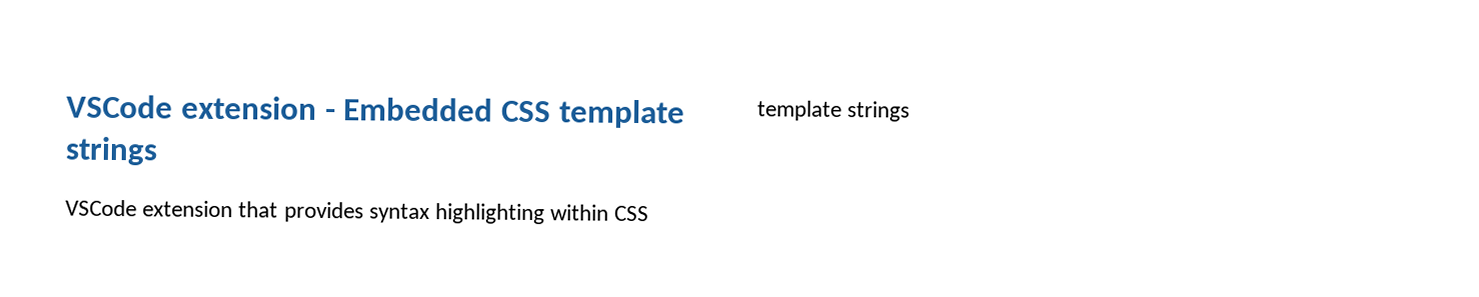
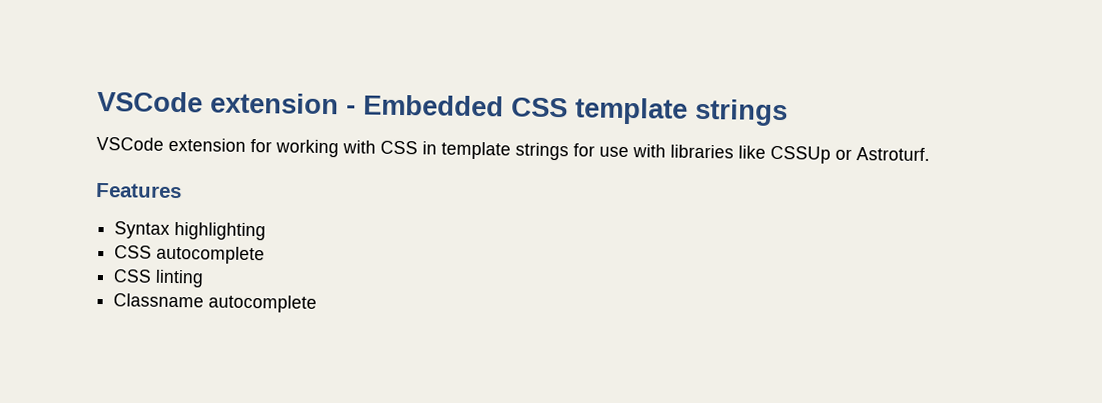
[238,201,650,225] [757,100,911,122] that provides syntax highlighting within CSS template strings -> [250,139,930,164] [96,182,182,199] [114,221,267,241] [114,245,266,265] [113,269,205,288] [113,293,318,313] for working with CSS in template strings for use with libraries like CSSUp or Astroturf. // Features // Syntax highlighting // CSS autocomplete // CSS linting // Classname autocomplete

